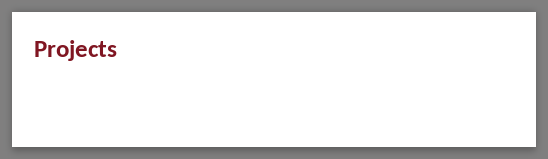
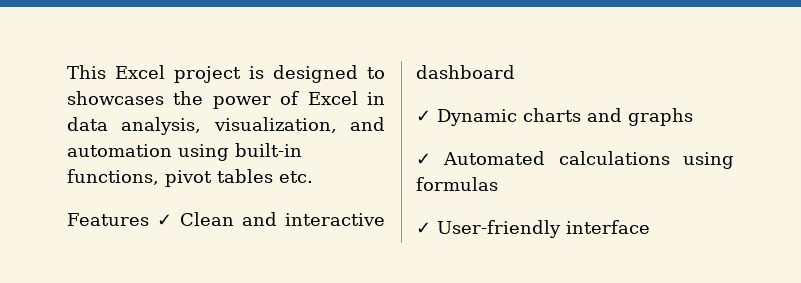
[34,40,117,61] Projects -> [67,65,385,83] [67,91,385,109] [67,117,385,135] [67,143,302,161] [67,169,313,187] [67,212,385,226] [416,65,515,79] [416,108,693,126] [416,151,734,169] [416,177,498,191] [416,220,650,238] This Excel project is designed to showcases the power of Excel in data analysis, visualization, and automation using built-in functions, pivot tables etc. // Features ✓ Clean and interactive dashboard // ✓ Dynamic charts and graphs // ✓ Automated calculations using formulas // ✓ User-friendly interface

